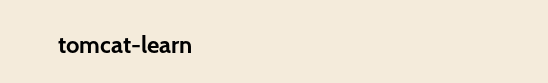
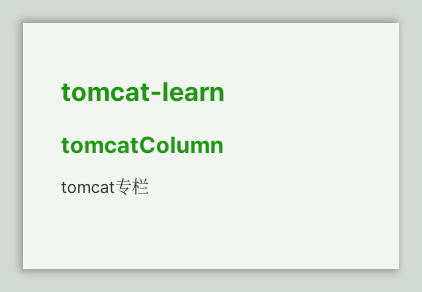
(192, 44) none -> [61,136,224,154] [61,178,149,196] // tomcatColumn // tomcat专栏

